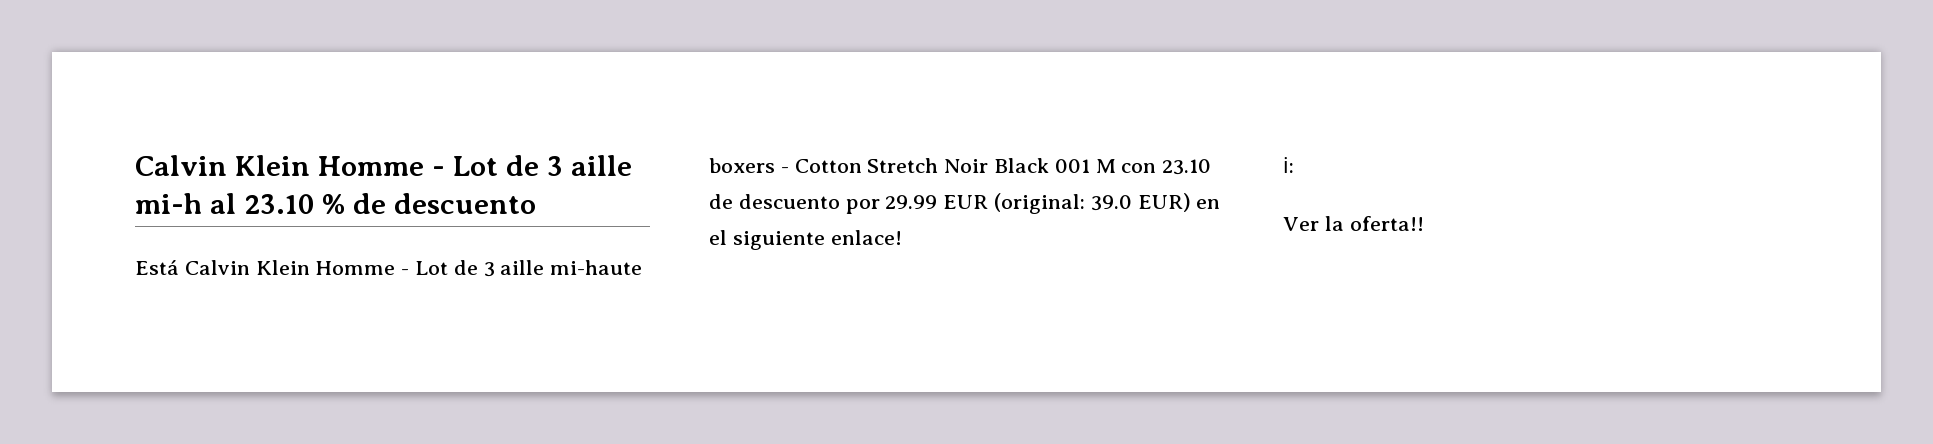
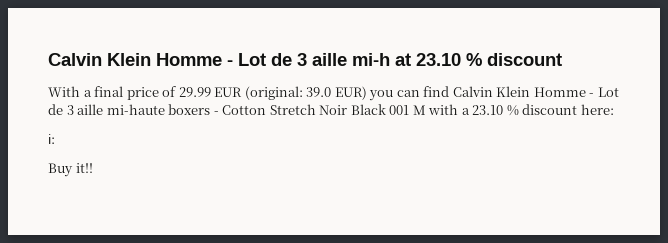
[209,193,536,214] [135,260,179,275] al 23.10 % de descuento // Está -> [395,53,562,66] [48,86,450,101] at 23.10 % discount // With a final price of 29.99 EUR (original: 39.0 EUR) you can find
[1121,159,1212,175] [709,193,1221,214] [709,230,902,250] [1283,157,1294,173] [1283,216,1424,231] con 23.10 de descuento por 29.99 EUR (original: 39.0 EUR) en el siguiente enlace! // ℹ: // Ver la oferta!! -> [428,104,614,116] [48,134,55,144] [48,163,93,177] with a 23.10 % discount here: // ℹ: // Buy it!!

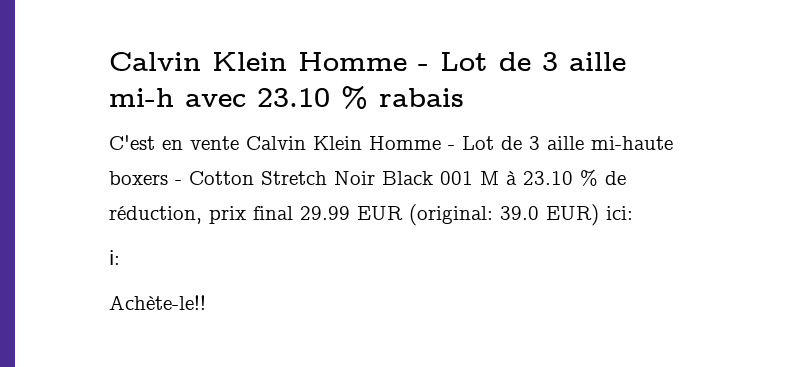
[395,53,562,66] [48,86,450,101] at 23.10 % discount // With a final price of 29.99 EUR (original: 39.0 EUR) you can find -> [185,86,464,109] [109,135,239,150] avec 23.10 % rabais // C'est en vente
[428,104,614,116] with a 23.10 % discount here: -> [506,169,626,186] [109,204,633,226] à 23.10 % de réduction, prix final 29.99 EUR (original: 39.0 EUR) ici:
[48,163,93,177] Buy it!! -> [109,295,206,310] Achète-le!!

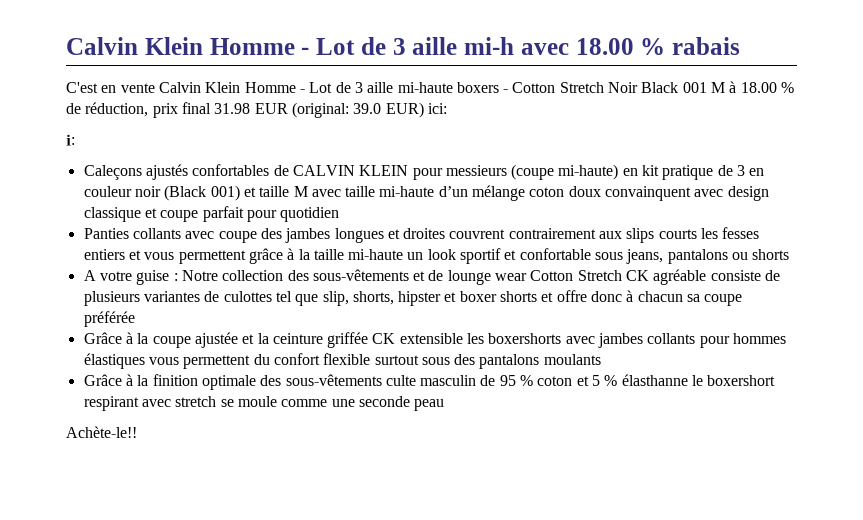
[257,88,330,107] 23.10 -> [575,38,634,55] 18.00
[523,171,573,185] 23.10 -> [740,82,777,93] 18.00
[300,206,350,220] 29.99 -> [214,103,251,114] 31.98
(120, 257) none -> [83,164,765,180] [83,185,769,201] [83,206,340,222] [83,227,760,243] [83,248,790,264] [83,269,781,285] [83,290,743,306] [83,311,135,327] [83,332,787,348] [83,353,601,369] [83,374,776,390] [83,396,445,411] // Caleçons ajustés confortables de CALVIN KLEIN pour messieurs (coupe mi-haute) en kit pratique de 3 en couleur noir (Black 001) et taille M avec taille mi-haute d’un mélange coton doux convainquent avec design classique et coupe parfait pour quotidien // Panties collants avec coupe des jambes longues et droites couvrent contrairement aux slips courts les fesses entiers et vous permettent grâce à la taille mi-haute un look sportif et confortable sous jeans, pantalons ou shorts // A votre guise : Notre collection des sous-vêtements et de lounge wear Cotton Stretch CK agréable consiste de plusieurs variantes de culottes tel que slip, shorts, hipster et boxer shorts et offre donc à chacun sa coupe préférée // Grâce à la coupe ajustée et la ceinture griffée CK extensible les boxershorts avec jambes collants pour hommes élastiques vous permettent du confort flexible surtout sous des pantalons moulants // Grâce à la finition optimale des sous-vêtements culte masculin de 95 % coton et 5 % élasthanne le boxershort respirant avec stretch se moule comme une seconde peau

